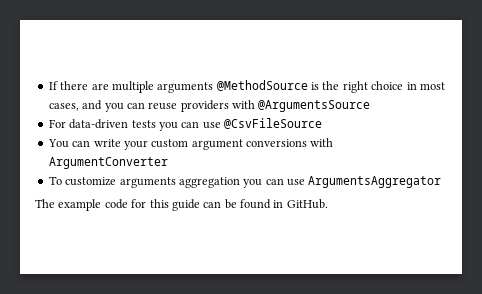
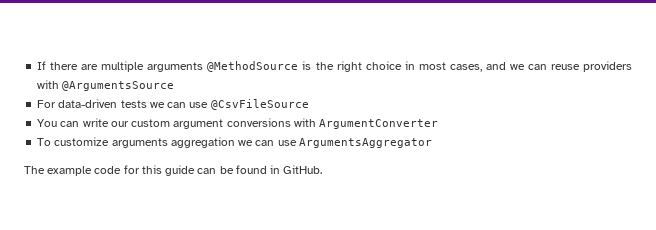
[104,103,124,112] you -> [509,64,525,70] we
[158,122,178,131] you -> [149,102,165,108] we
[123,140,148,150] your -> [110,121,129,127] our
[243,179,263,188] you -> [238,140,254,146] we

